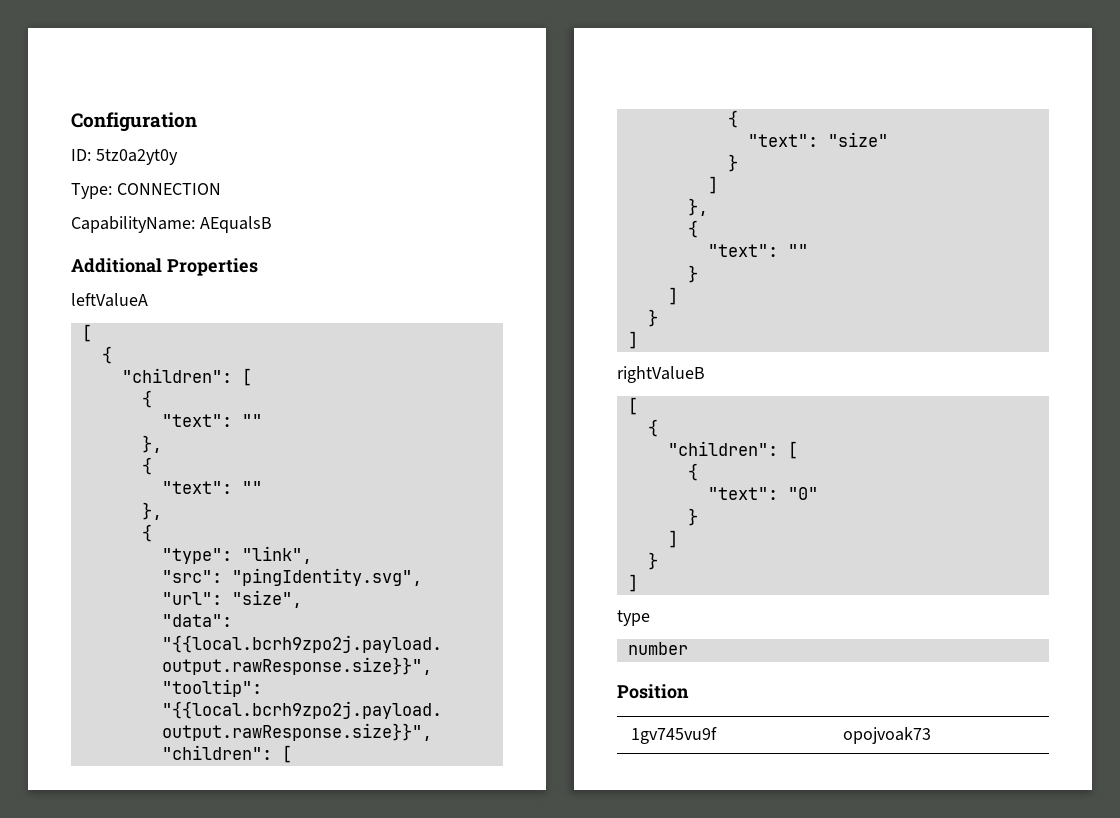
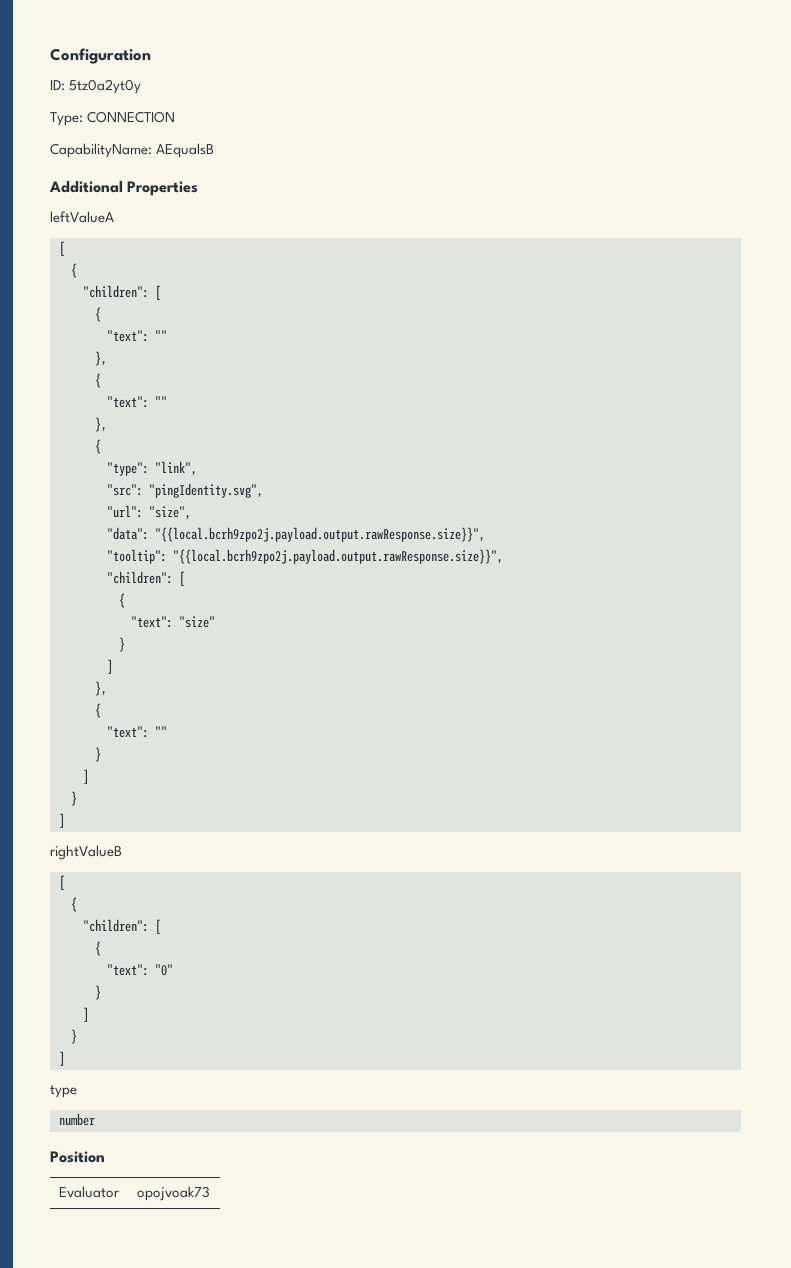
[631,727,718,744] 1gv745vu9f -> [58,1186,120,1198] Evaluator

